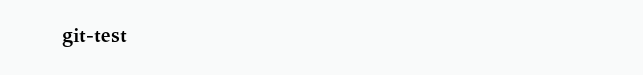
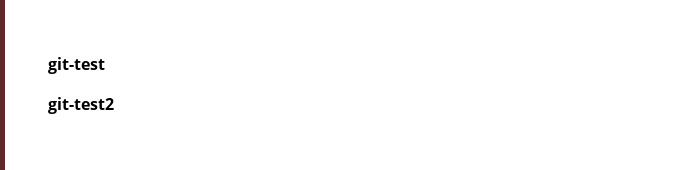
(127, 37) none -> [48,97,114,114] // git-test2

